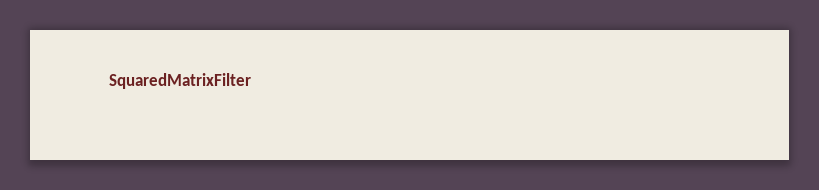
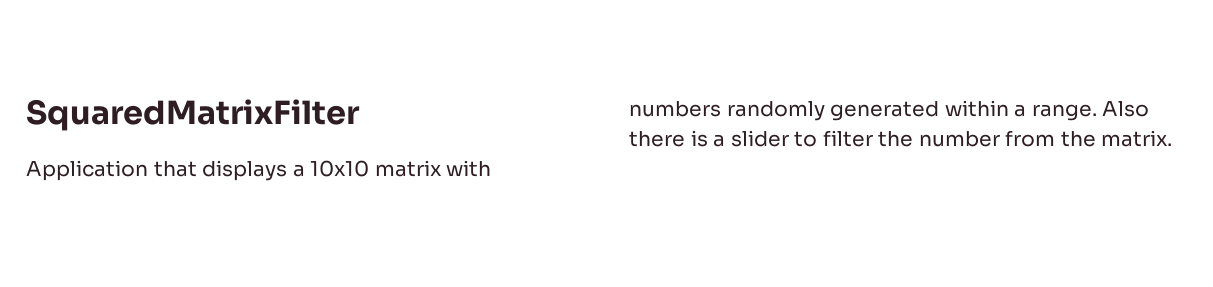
(251, 81) none -> [26,160,492,181] [629,100,1150,121] [629,130,1173,147] // Application that displays a 10x10 matrix with numbers randomly generated within a range. Also there is a slider to filter the number from the matrix.

